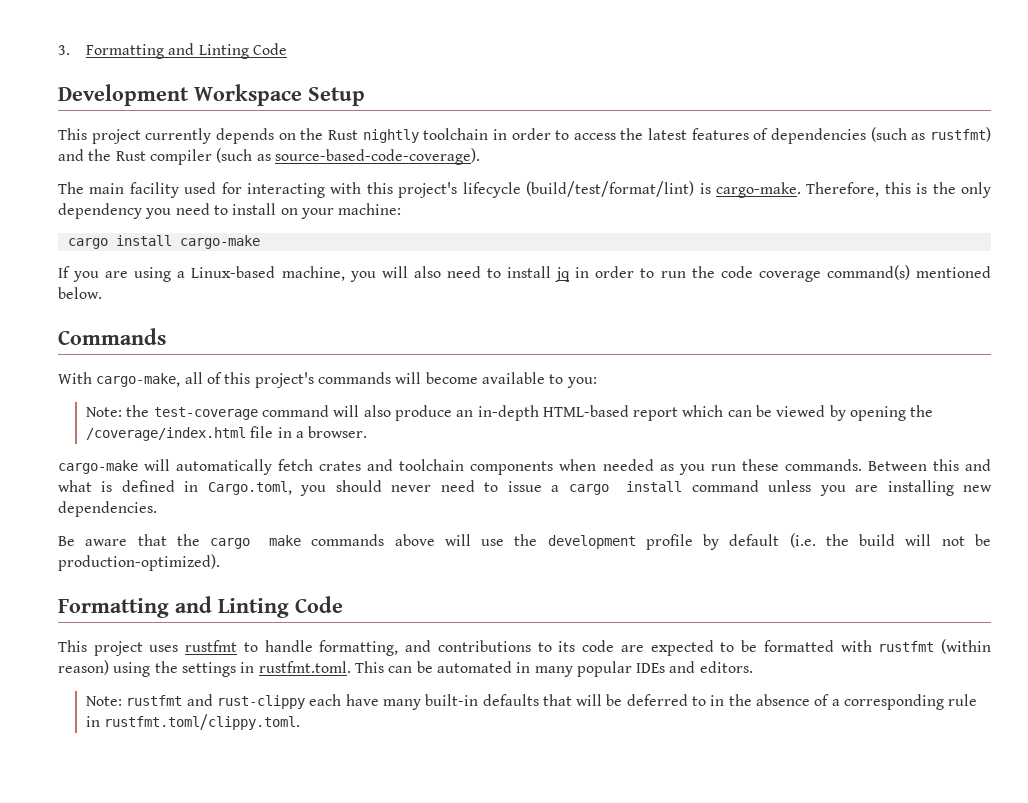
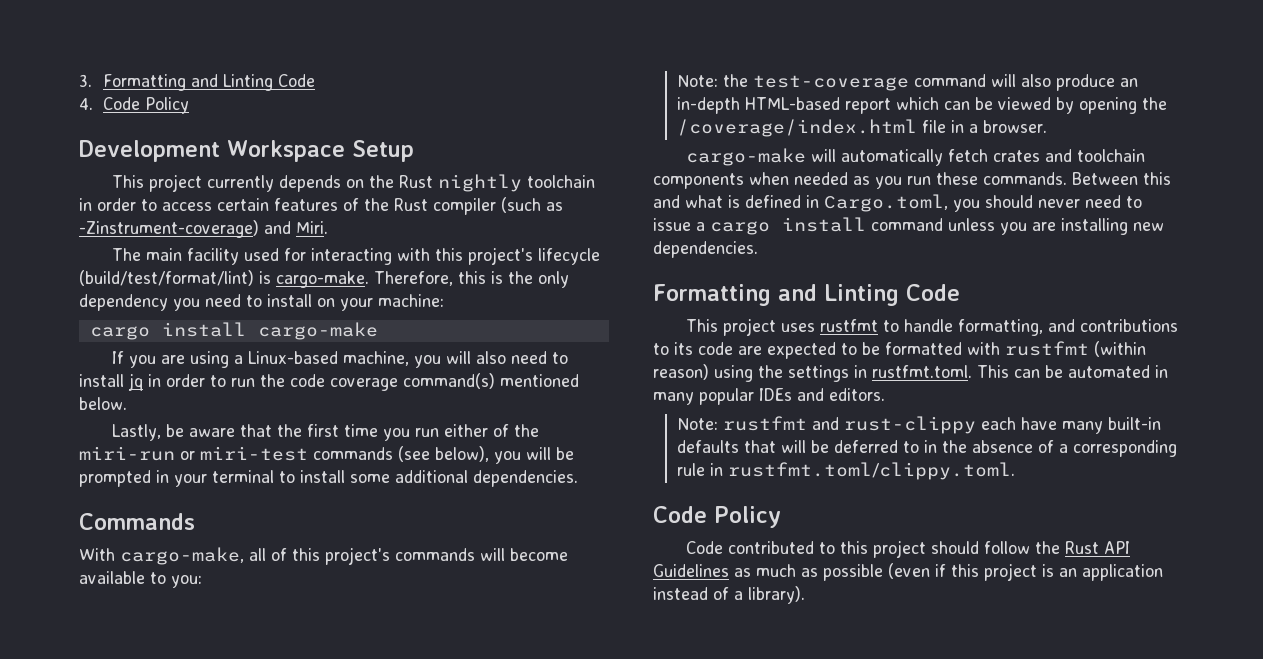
(287, 49) none -> [79,97,189,114] // 4. Code Policy
[620,127,991,144] [58,149,84,161] the latest features of dependencies (such as rustfmt) and -> [217,198,359,211] certain features of
[274,148,480,165] source-based-code-coverage). -> [79,220,328,238] -Zinstrument-coverage) and Miri.
(102, 293) none -> [111,424,539,441] [79,446,574,464] [79,470,578,487] // Lastly, be aware that the first time you run either of the miri-run or miri-test commands (see below), you will be prompted in your terminal to install some additional dependencies.
[58,533,991,550] [58,554,220,571] // Be aware that the cargo make commands above will use the development profile by default (i.e. the build will not be production-optimized). -> (758, 249) none
(301, 722) none -> [653,506,781,528] [685,540,1130,558] [653,563,1163,581] [653,586,805,604] // Code Policy // Code contributed to this project should follow the Rust API Guidelines as much as possible (even if this project is an application instead of a library).

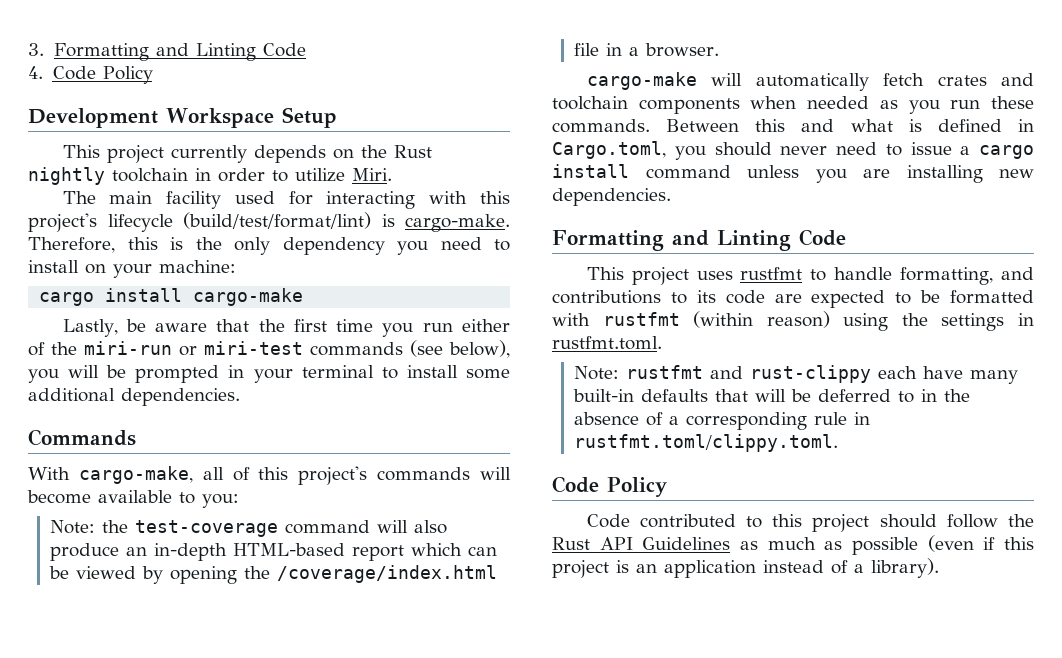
[162,197,563,215] [79,220,291,238] access certain features of the Rust compiler (such as -Zinstrument-coverage) and -> [295,168,345,182] utilize
[111,351,568,368] [79,373,579,391] [79,397,127,410] // If you are using a Linux-based machine, you will also need to install jq in order to run the code coverage command(s) mentioned below. -> (304, 297) none
[977,365,1168,378] [653,388,885,405] This can be automated in many popular IDEs and editors. -> (662, 343) none

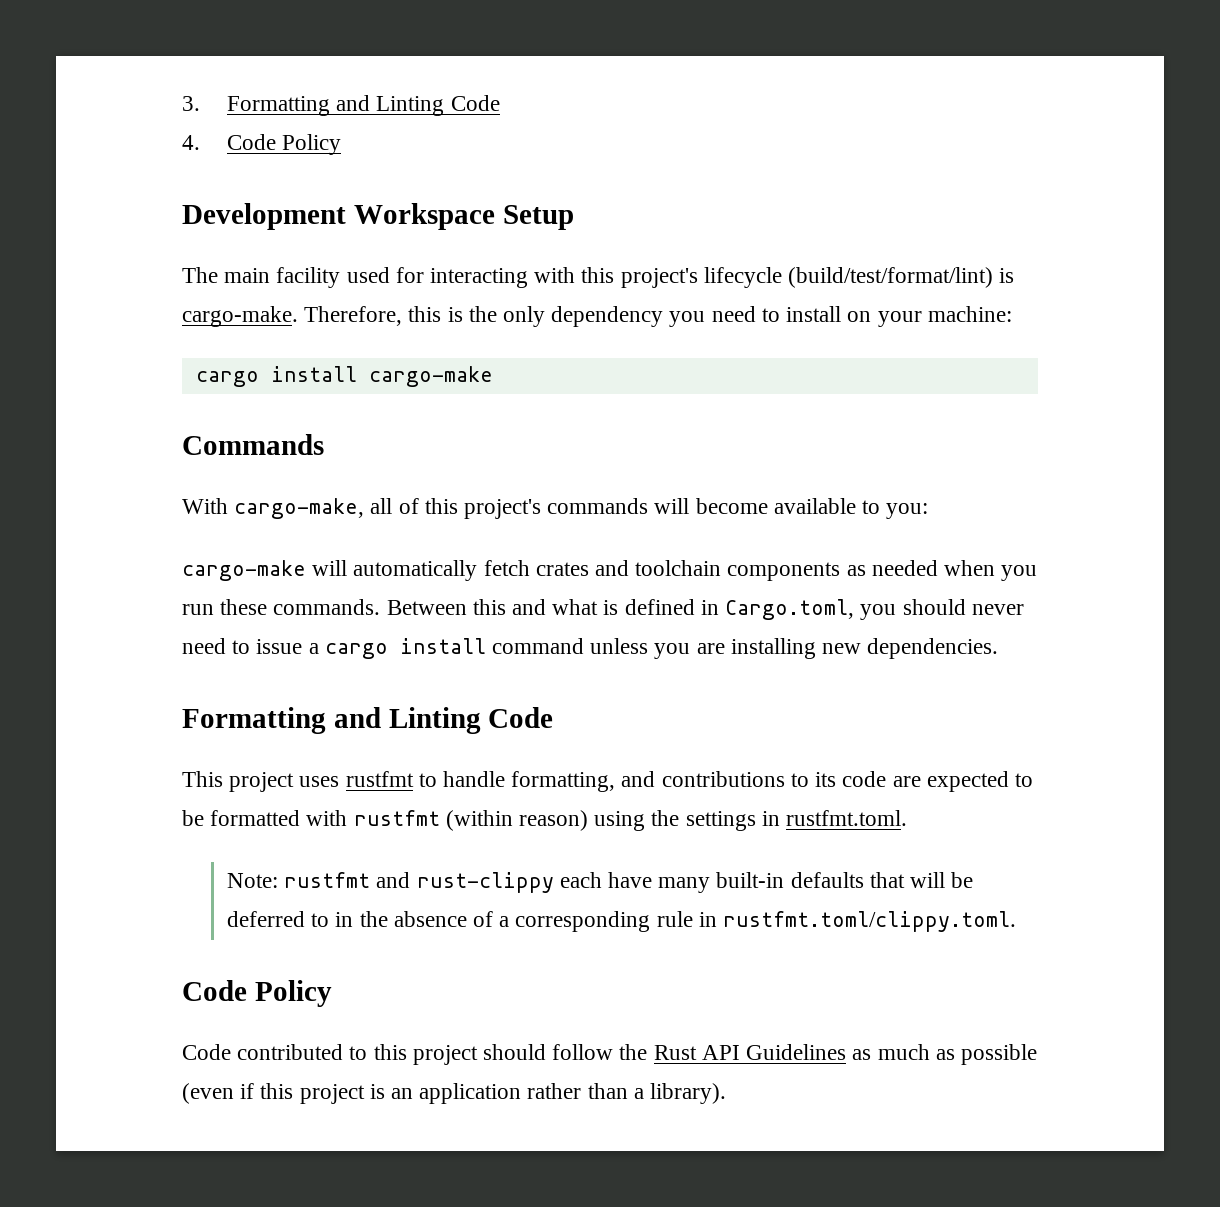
[62,145,432,163] [28,167,392,185] // This project currently depends on the Rust nightly toolchain in order to utilize Miri. -> (574, 217) none
[62,319,511,337] [28,340,510,358] [28,365,510,383] [28,388,240,406] // Lastly, be aware that the first time you run either of the miri-run or miri-test commands (see below), you will be prompted in your terminal to install some additional dependencies. -> (493, 376) none
[50,520,448,537] [50,543,498,561] [49,565,498,584] [574,43,720,57] // Note: the test-coverage command will also produce an in-depth HTML-based report which can be viewed by opening the /coverage/index.html file in a browser. -> (929, 511) none
[750,96,898,109] when needed as -> [846,560,996,576] as needed when
[763,560,848,574] instead of -> [527,1083,628,1099] rather than

